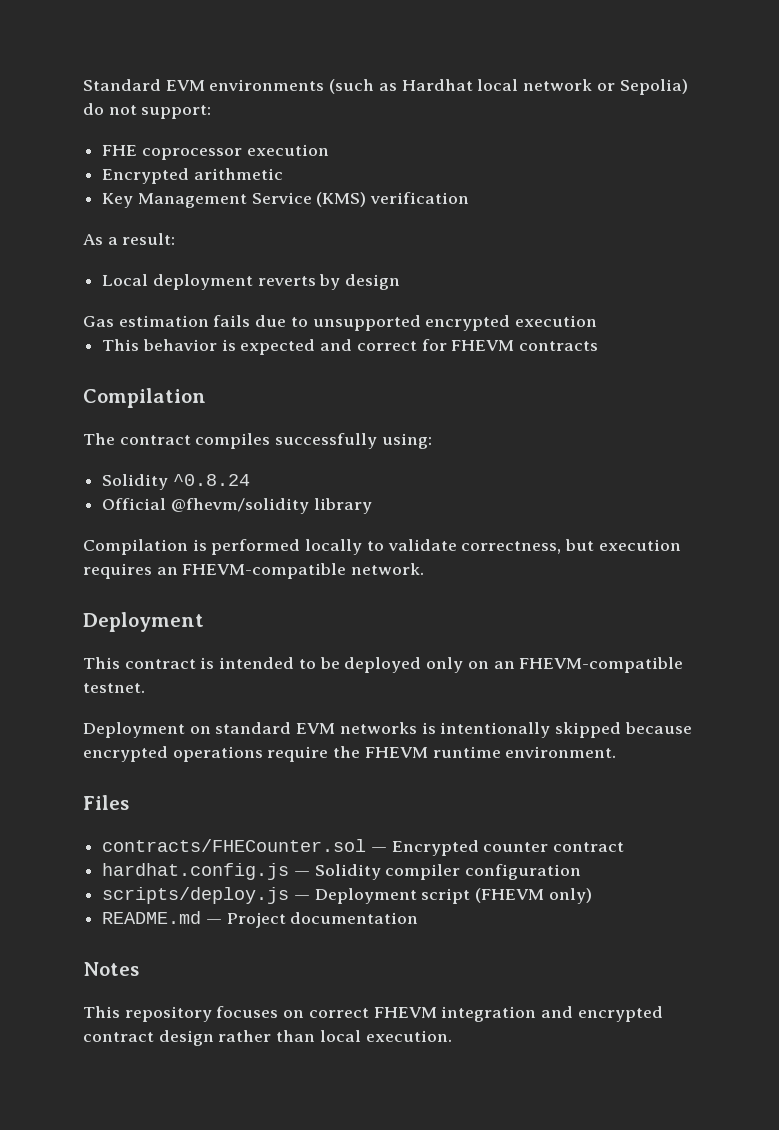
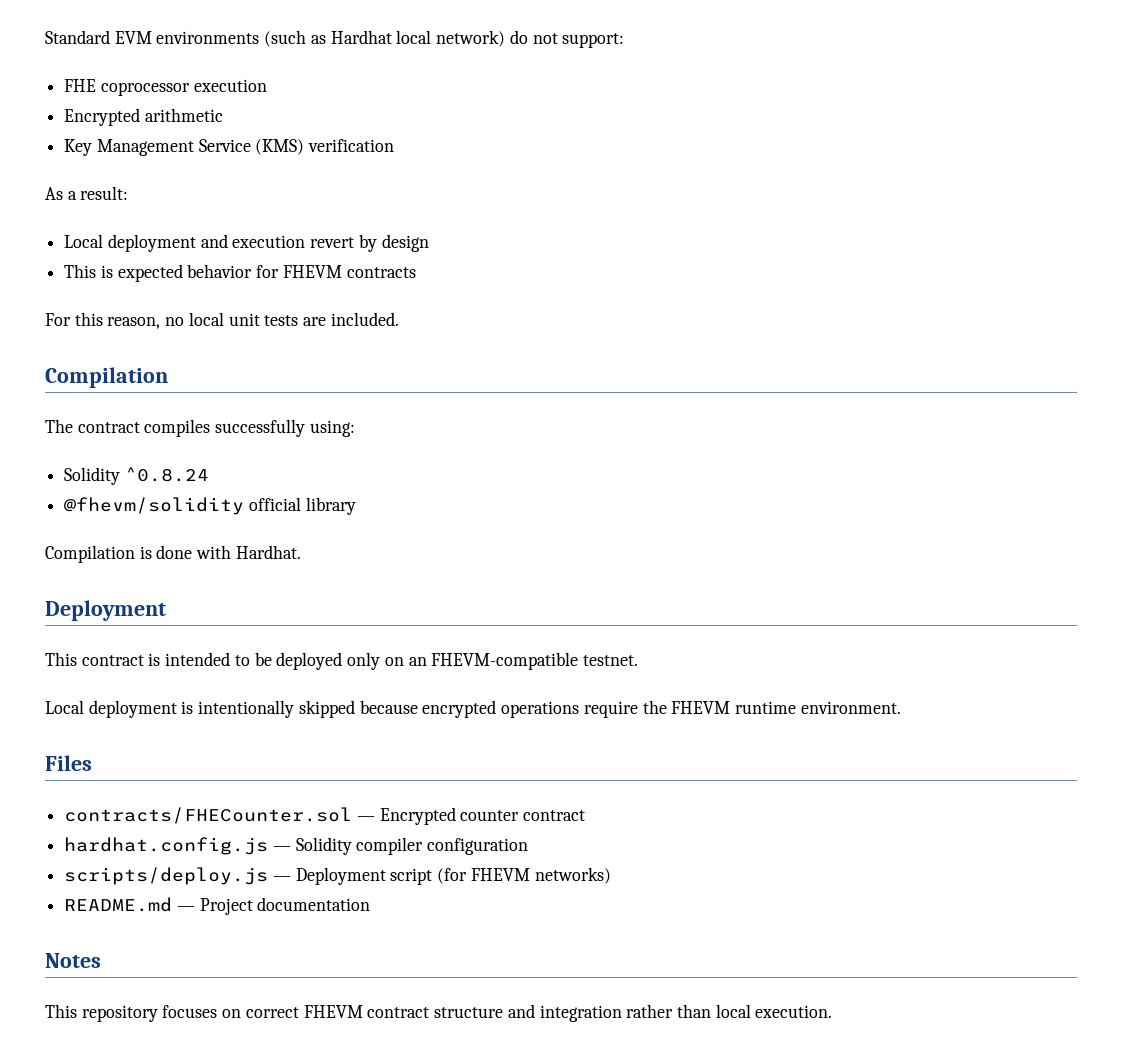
[523,79,688,95] network or Sepolia) -> [436,30,506,47] network)
[257,276,316,286] reverts -> [200,234,355,248] and execution revert
[83,315,598,331] [102,339,217,351] // Gas estimation fails due to unsupported encrypted execution // This behavior -> [64,264,97,278] // This
[320,339,417,351] and correct -> [187,264,253,278] behavior
(599, 346) none -> [45,312,399,329] // For this reason, no local unit tests are included.
[102,498,309,514] Official @fhevm/solidity -> [64,497,301,515] @fhevm/solidity official
[211,539,681,555] [83,563,425,579] performed locally to validate correctness, but execution requires an FHEVM-compatible network. -> [156,545,301,559] done with Hardhat.
[83,722,417,738] Deployment on standard EVM networks -> [45,700,177,718] Local deployment
[475,888,592,904] (FHEVM only) -> [437,867,611,884] (for FHEVM networks)
[441,1006,663,1022] [83,1030,214,1046] integration and encrypted contract design -> [367,1004,622,1022] contract structure and integration

